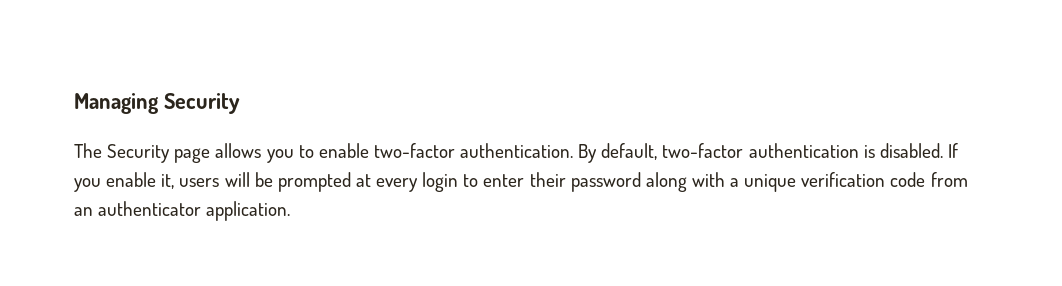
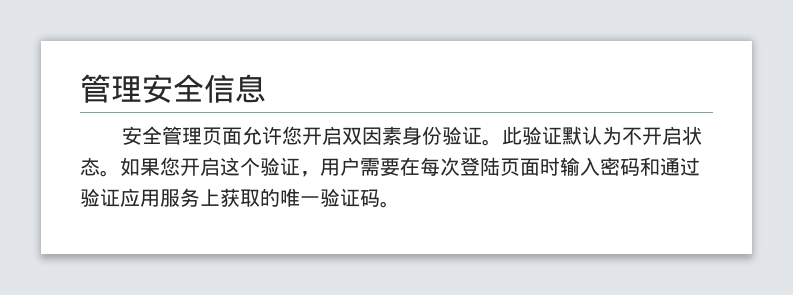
[74,93,240,114] [74,143,958,163] [74,172,968,192] [74,201,291,221] Managing Security // The Security page allows you to enable two-factor authentication. By default, two-factor authentication is disabled. If you enable it, users will be prompted at every login to enter their password along with a unique verification code from an authenticator application. -> [80,74,266,103] [121,126,702,146] [80,157,700,177] [80,188,400,208] 管理安全信息 // 安全管理页面允许您开启双因素身份验证。此验证默认为不开启状态。如果您开启这个验证，用户需要在每次登陆页面时输入密码和通过验证应用服务上获取的唯一验证码。

